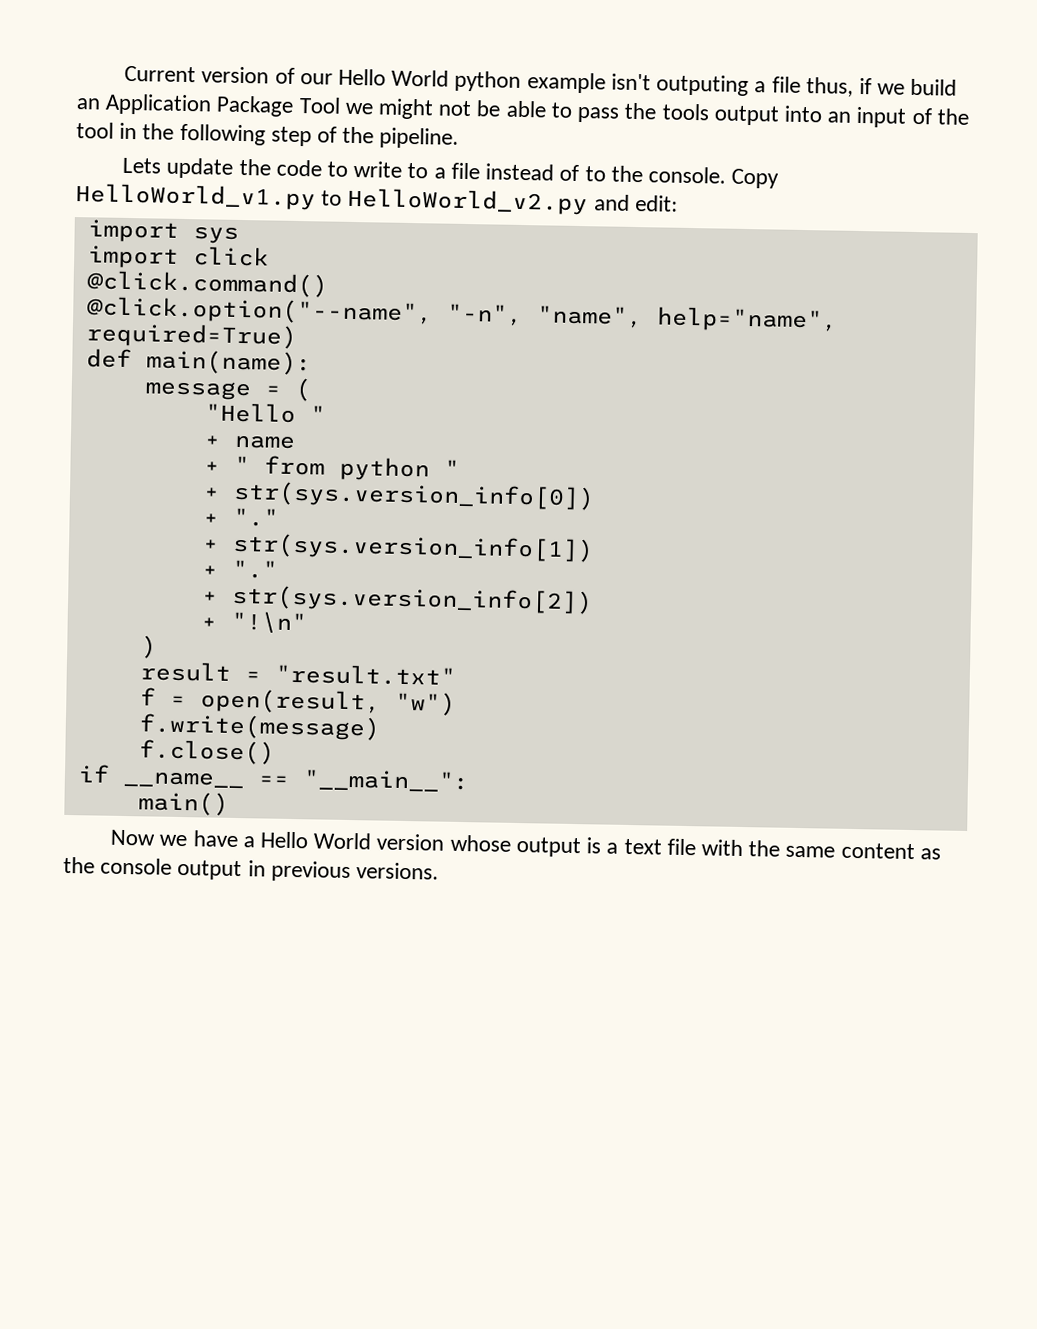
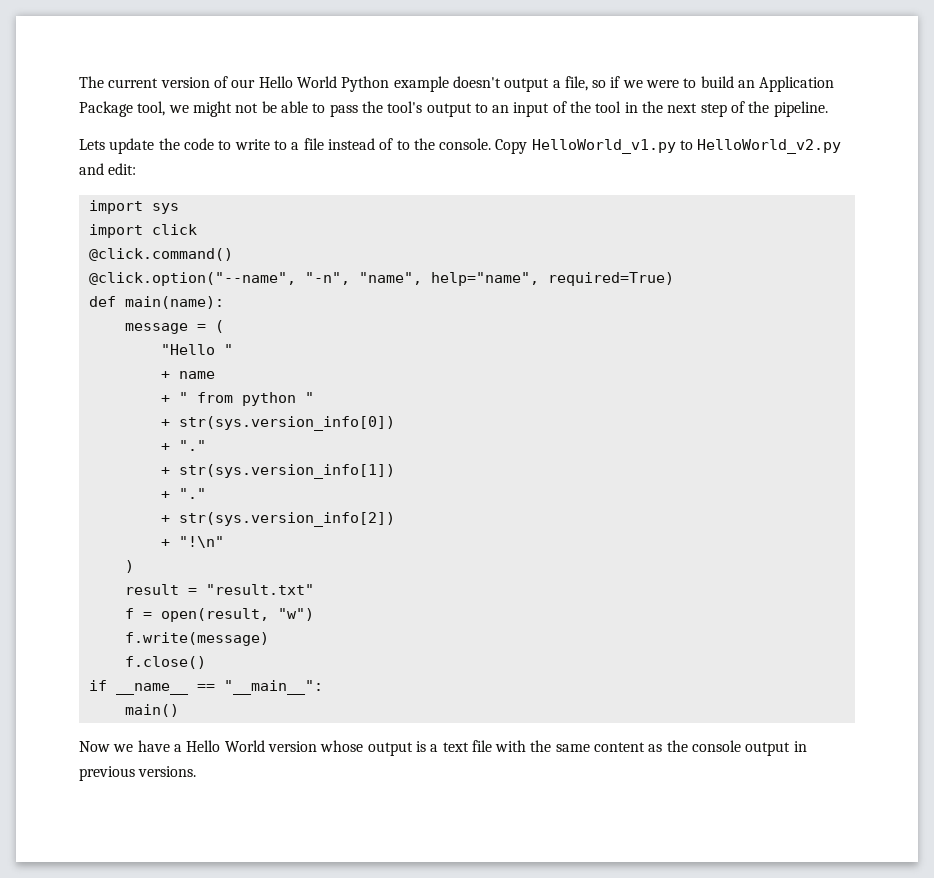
[124,65,197,83] Current -> [79,76,159,88] The current
[454,70,906,97] python example isn't outputing a file thus, if we -> [341,76,697,92] Python example doesn't output a file, so if we were to
[298,97,341,114] Tool -> [137,101,166,116] tool,
[661,103,822,126] tools output into -> [387,101,488,117] tool's output to
[179,123,266,146] following -> [667,103,698,113] next

